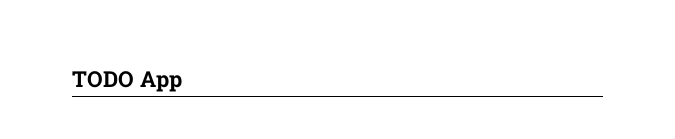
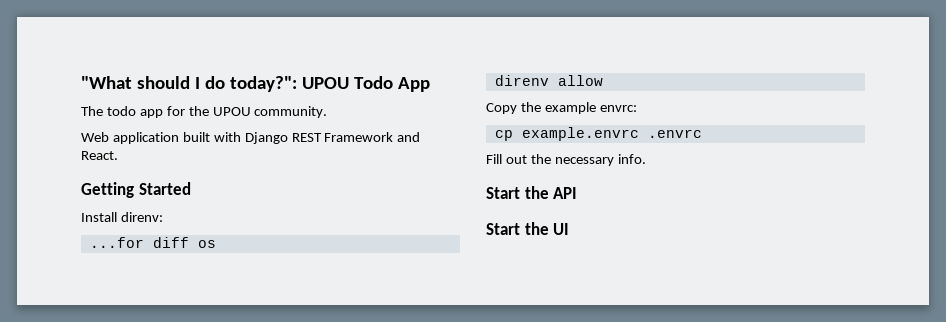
[72,71,182,92] TODO App -> [81,76,430,92] [81,106,328,118] [81,132,421,144] [81,151,118,160] [81,182,191,198] [81,212,163,222] [89,237,216,248] [494,75,603,86] [486,102,637,114] [494,127,702,141] [486,154,646,166] [486,186,578,199] [486,222,570,235] "What should I do today?": UPOU Todo App // The todo app for the UPOU community. // Web application built with Django REST Framework and React. // Getting Started // Install direnv: // ...for diff os // direnv allow // Copy the example envrc: // cp example.envrc .envrc // Fill out the necessary info. // Start the API // Start the UI

